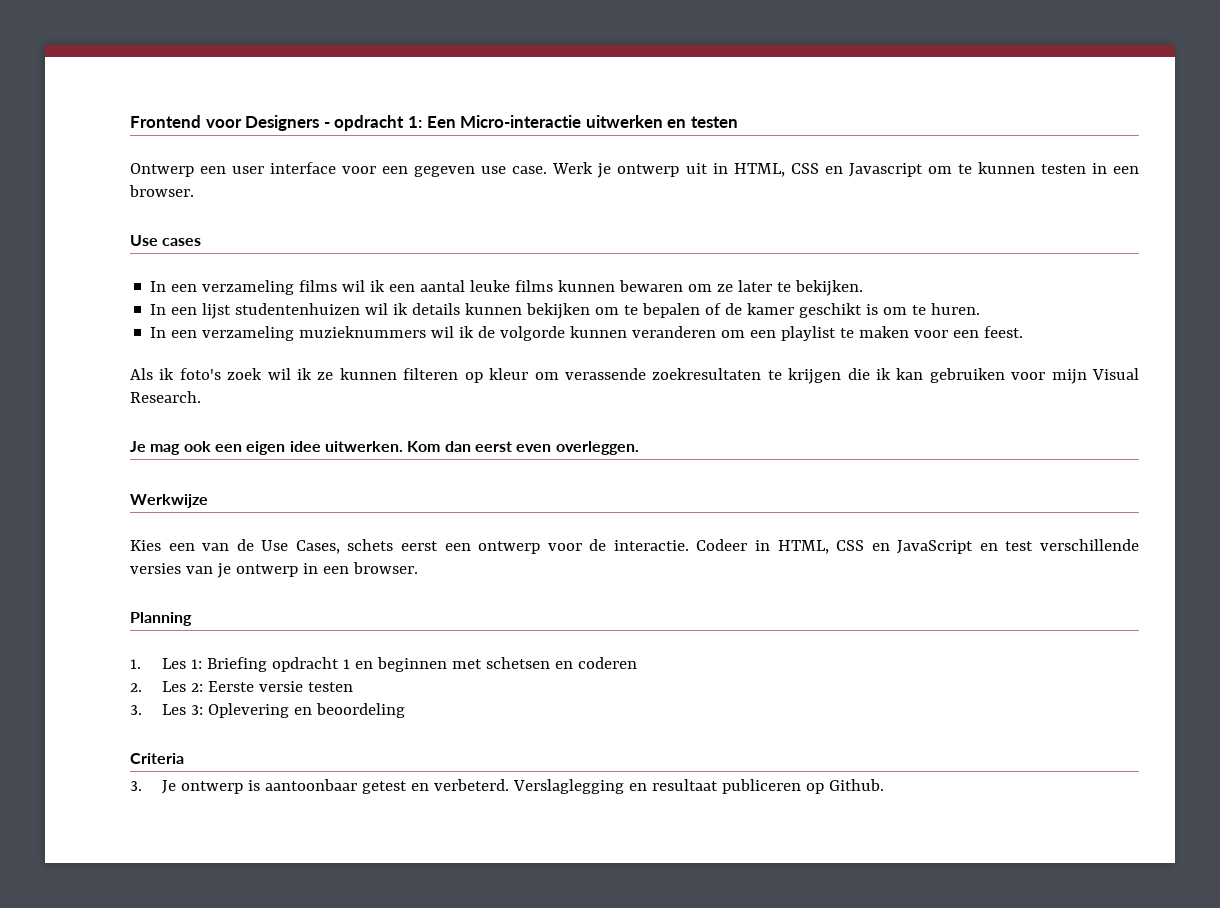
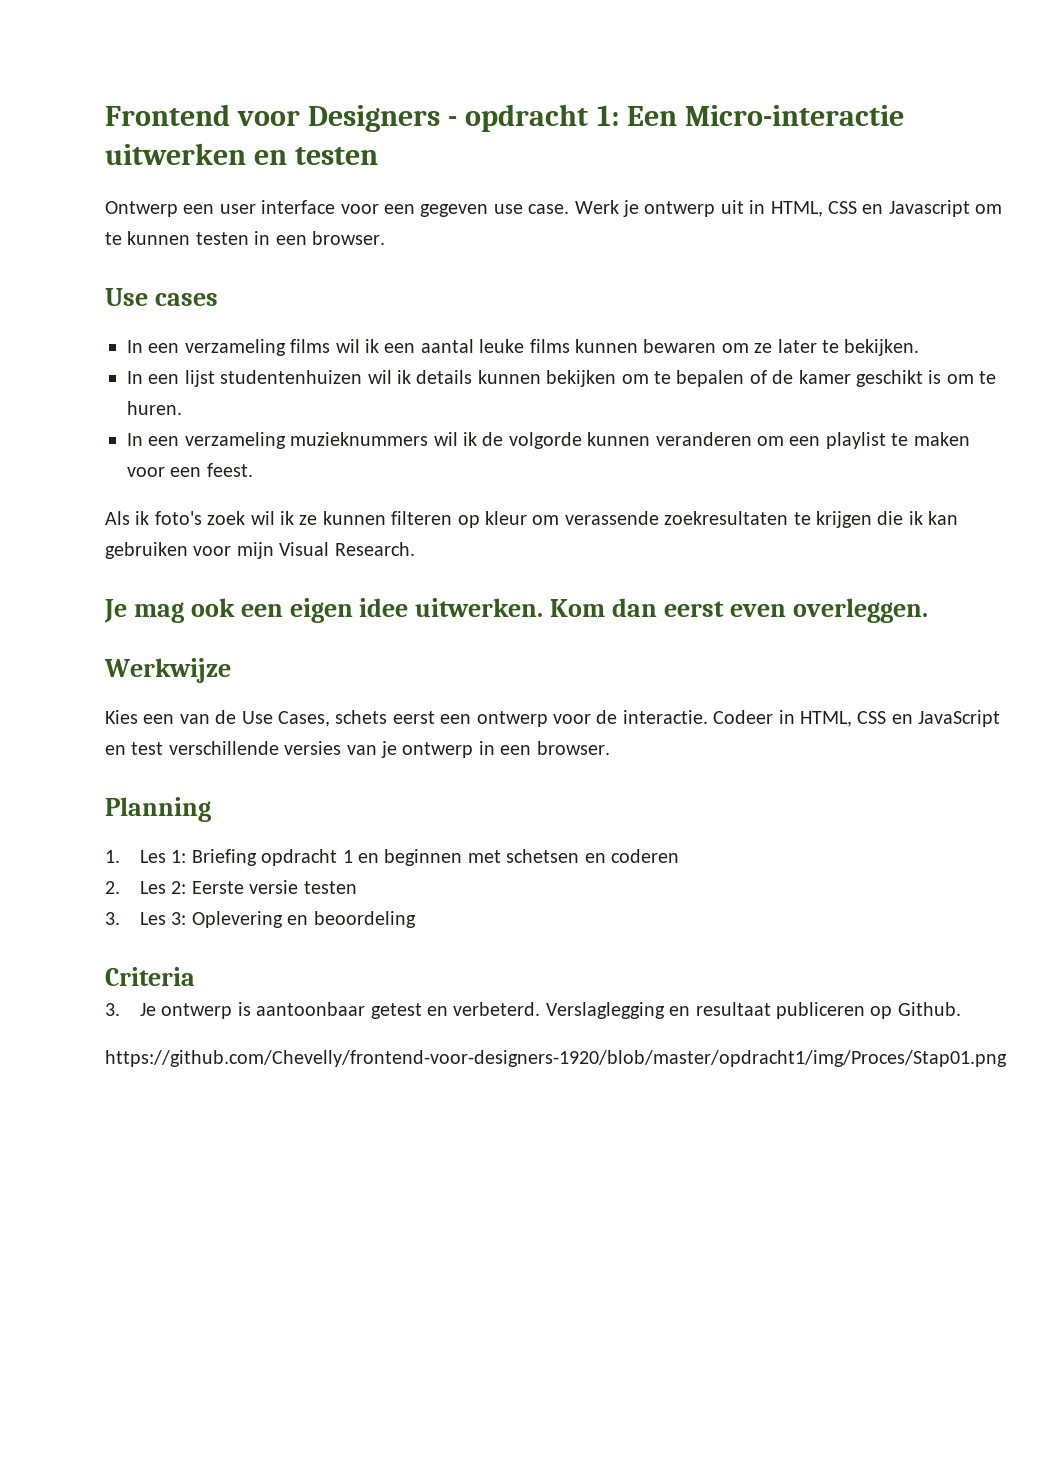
(885, 785) none -> [105,1050,1007,1067] // https://github.com/Chevelly/frontend-voor-designers-1920/blob/master/opdracht1/img/Proces/Stap01.png

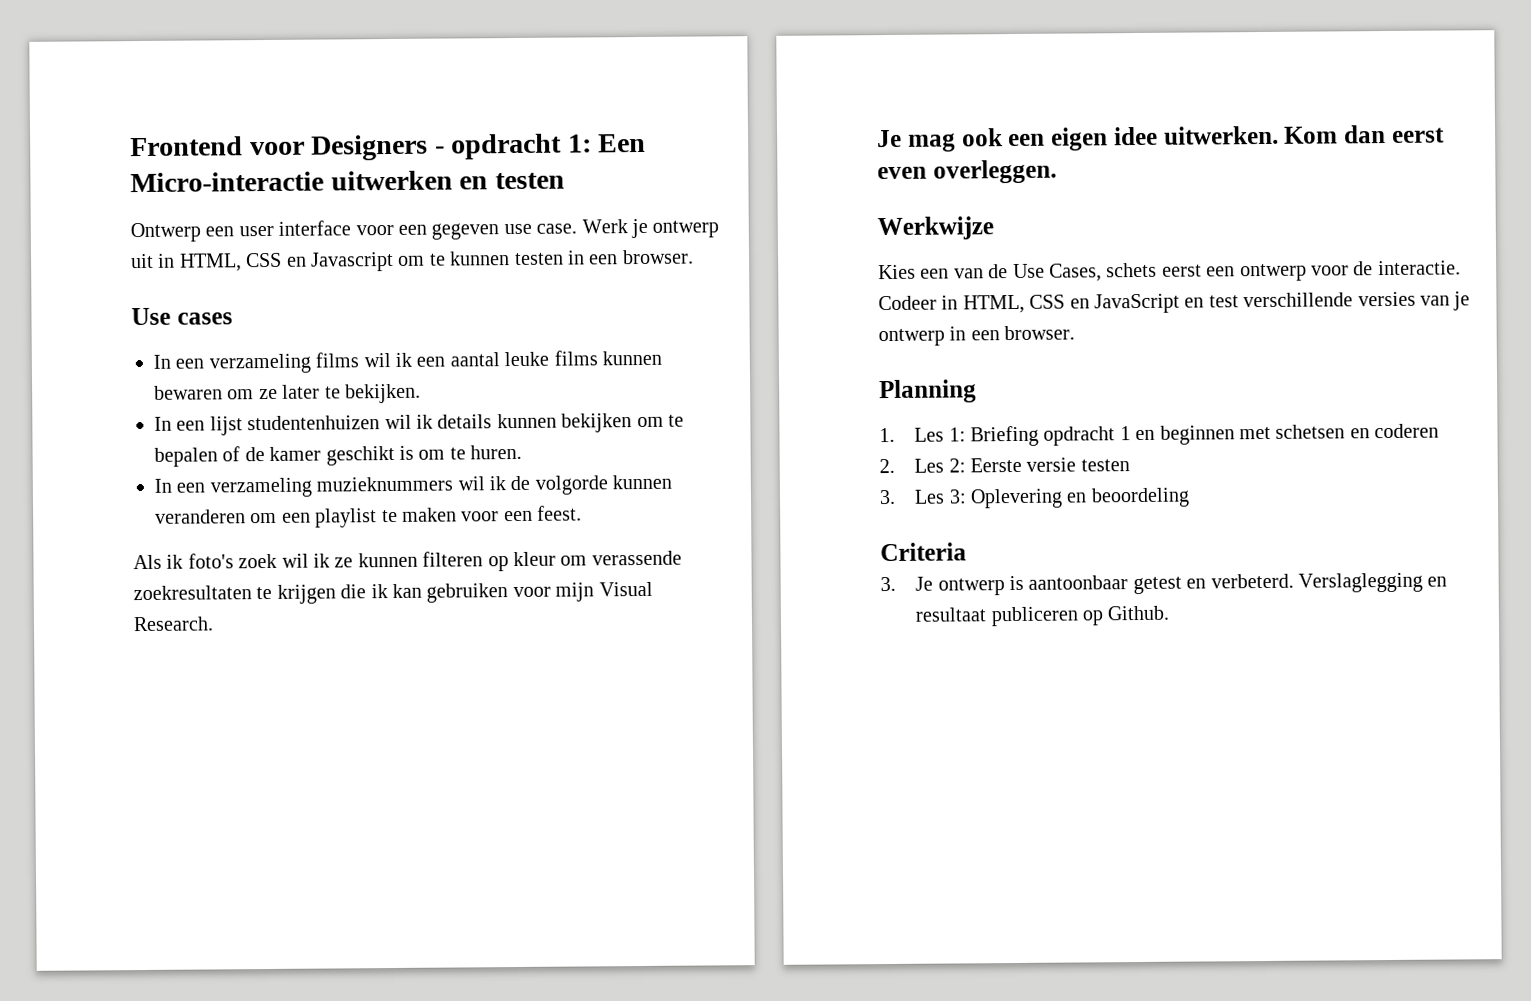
[105,1050,1007,1067] // https://github.com/Chevelly/frontend-voor-designers-1920/blob/master/opdracht1/img/Proces/Stap01.png -> (1170, 613) none

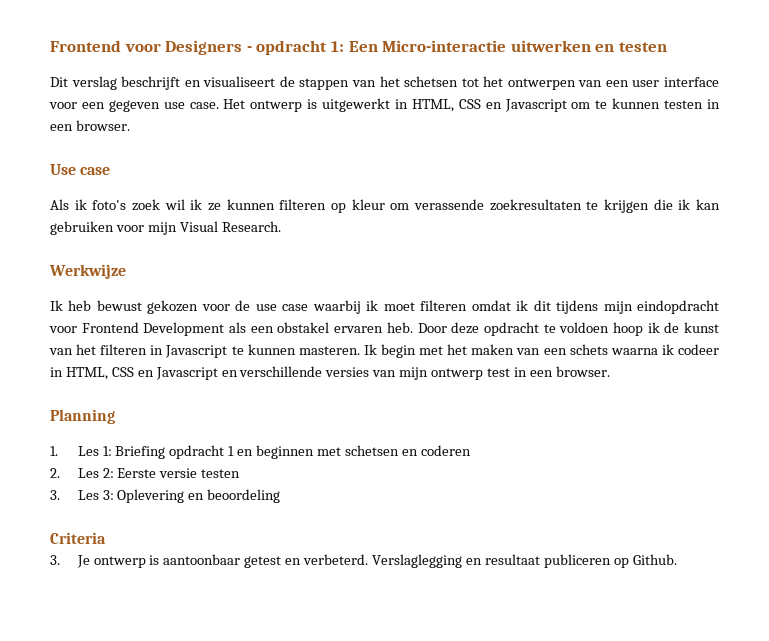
[130,222,201,243] Ontwerp -> [50,76,603,90] Dit verslag beschrijft en visualiseert de stappen van het schetsen tot het ontwerpen van
[581,218,720,239] [131,253,154,269] Werk je ontwerp uit -> [223,98,391,112] Het ontwerp is uitgewerkt
[176,312,233,325] [153,350,662,374] [154,383,421,404] [154,413,684,436] [154,444,523,467] [154,474,673,498] [155,505,583,528] cases // In een verzameling films wil ik een aantal leuke films kunnen bewaren om ze later te bekijken. // In een lijst studentenhuizen wil ik details kunnen bekijken om te bepalen of de kamer geschikt is om te huren. // In een verzameling muzieknummers wil ik de volgorde kunnen veranderen om een playlist te maken voor een feest. -> [80,167,111,175] case
[877,125,1445,152] [877,159,1057,184] [877,216,994,241] [878,260,1461,282] [878,291,1471,314] [878,328,945,347] Je mag ook een eigen idee uitwerken. Kom dan eerst even overleggen. // Werkwijze // Kies een van de Use Cases, schets eerst een ontwerp voor de interactie. Codeer in HTML, CSS en JavaScript en test verschillende versies van je ontwerp -> [49,264,126,279] [50,300,720,314] [49,322,719,336] [49,344,719,358] [50,366,511,380] Werkwijze // Ik heb bewust gekozen voor de use case waarbij ik moet filteren omdat ik dit tijdens mijn eindopdracht voor Frontend Development als een obstakel ervaren heb. Door deze opdracht te voldoen hoop ik de kunst van het filteren in Javascript te kunnen masteren. Ik begin met het maken van een schets waarna ik codeer in HTML, CSS en Javascript en verschillende versies van mijn ontwerp test

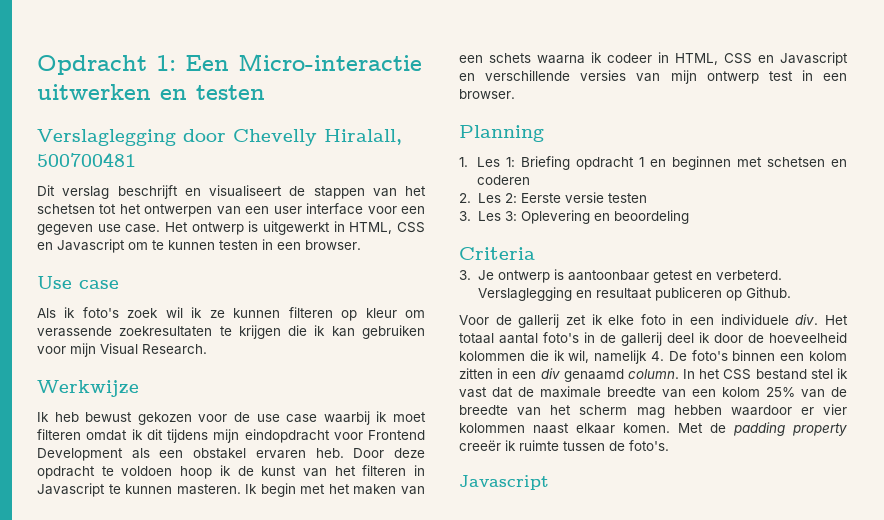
[50,40,328,55] Frontend voor Designers - opdracht -> [37,55,147,75] Opdracht
(667, 47) none -> [37,129,402,146] [37,152,136,167] // Verslaglegging door Chevelly Hiralall, 500700481
(677, 559) none -> [459,314,848,328] [459,332,847,346] [459,350,847,364] [459,368,848,382] [459,386,847,398] [459,404,847,418] [459,422,847,436] [459,440,669,451] [459,475,549,490] // Voor de gallerij zet ik elke foto in een individuele div. Het totaal aantal foto's in de gallerij deel ik door de hoeveelheid kolommen die ik wil, namelijk 4. De foto's binnen een kolom zitten in een div genaamd column. In het CSS bestand stel ik vast dat de maximale breedte van een kolom 25% van de breedte van het scherm mag hebben waardoor er vier kolommen naast elkaar komen. Met de padding property creeër ik ruimte tussen de foto's. // Javascript

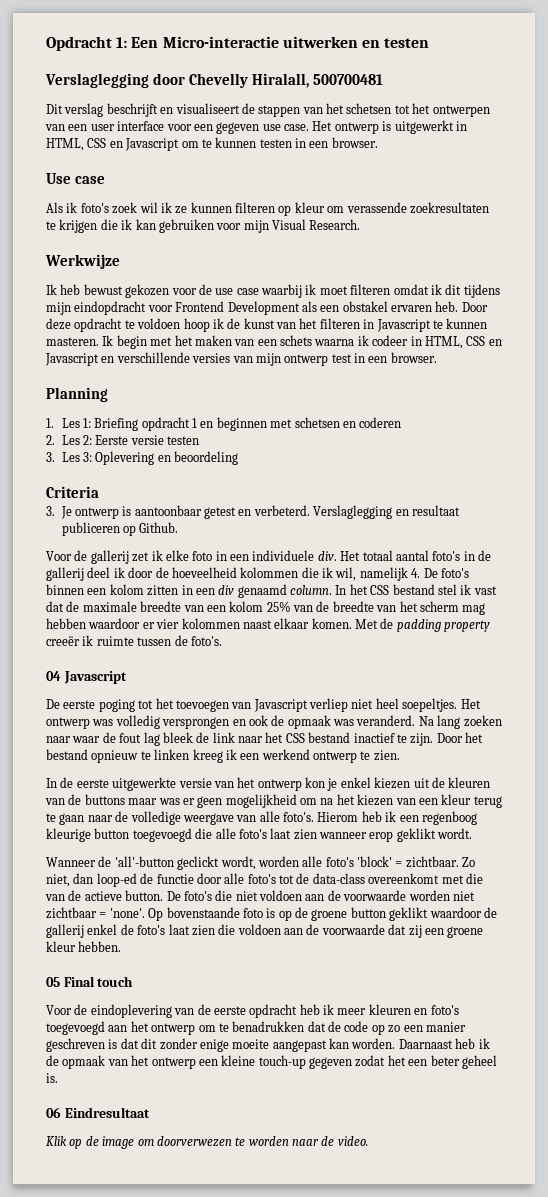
[459,475,549,490] Javascript -> [46,671,127,684] [46,698,481,712] [46,715,502,729] [46,732,483,746] [46,749,400,763] [46,777,491,791] [45,794,502,808] [46,811,477,825] [46,828,473,842] [46,856,476,870] [46,873,483,887] [45,890,475,901] [46,907,497,921] [46,924,484,938] [46,941,122,952] [46,976,134,987] [46,1004,459,1018] [46,1021,466,1035] [46,1038,490,1052] [46,1055,497,1069] [46,1073,58,1083] [46,1107,150,1118] [46,1136,368,1149] 04 Javascript // De eerste poging tot het toevoegen van Javascript verliep niet heel soepeltjes. Het ontwerp was volledig versprongen en ook de opmaak was veranderd. Na lang zoeken naar waar de fout lag bleek de link naar het CSS bestand inactief te zijn. Door het bestand opnieuw te linken kreeg ik een werkend ontwerp te zien. // In de eerste uitgewerkte versie van het ontwerp kon je enkel kiezen uit de kleuren van de buttons maar was er geen mogelijkheid om na het kiezen van een kleur terug te gaan naar de volledige weergave van alle foto's. Hierom heb ik een regenboog kleurige button toegevoegd die alle foto's laat zien wanneer erop geklikt wordt. // Wanneer de 'all'-button geclickt wordt, worden alle foto's 'block' = zichtbaar. Zo niet, dan loop-ed de functie door alle foto's tot de data-class overeenkomt met die van de actieve button. De foto's die niet voldoen aan de voorwaarde worden niet zichtbaar = 'none'. Op bovenstaande foto is op de groene button geklikt waardoor de gallerij enkel de foto's laat zien die voldoen aan de voorwaarde dat zij een groene kleur hebben. // 05 Final touch // Voor de eindoplevering van de eerste opdracht heb ik meer kleuren en foto's toegevoegd aan het ontwerp om te benadrukken dat de code op zo een manier geschreven is dat dit zonder enige moeite aangepast kan worden. Daarnaast heb ik de opmaak van het ontwerp een kleine touch-up gegeven zodat het een beter geheel is. // 06 Eindresultaat // Klik op de image om doorverwezen te worden naar de video.

